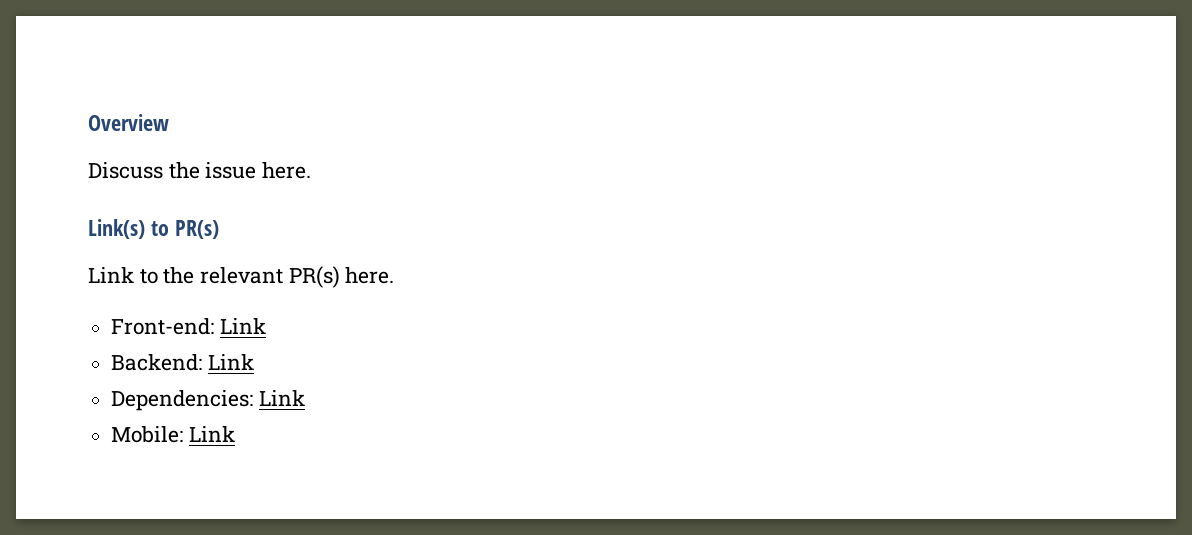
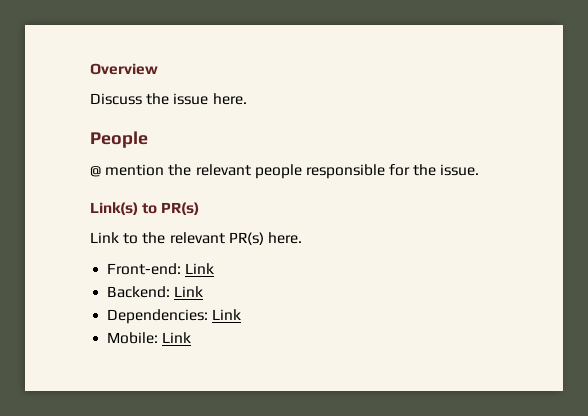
(312, 170) none -> [90,131,148,148] [90,164,480,179] // People // @ mention the relevant people responsible for the issue.

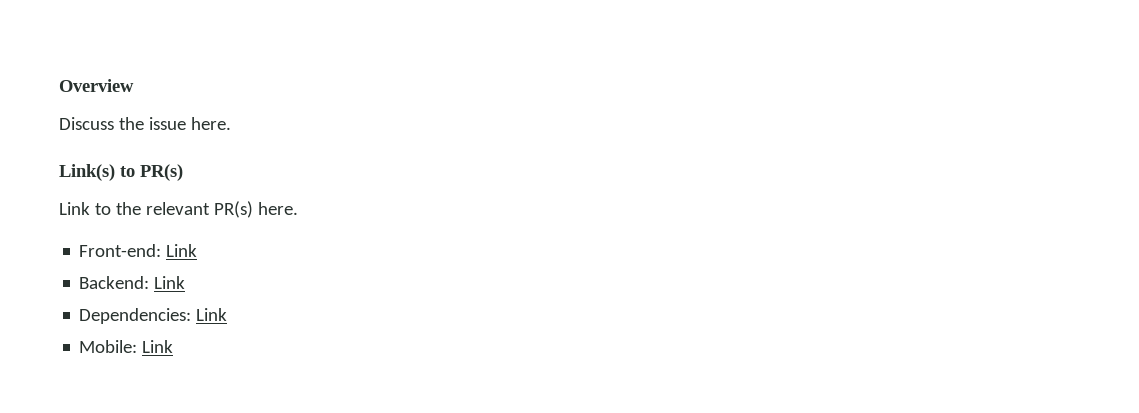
[90,131,148,148] [90,164,480,179] // People // @ mention the relevant people responsible for the issue. -> (231, 123) none

